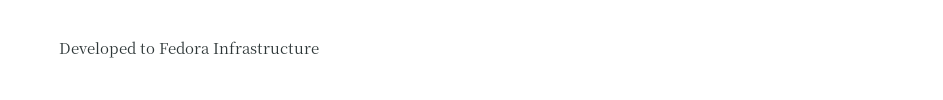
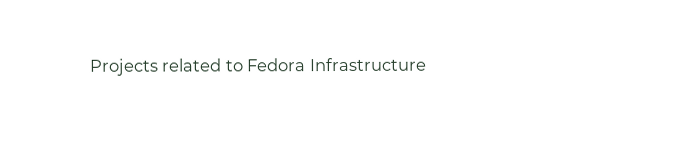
[59,41,137,58] Developed -> [89,58,222,76] Projects related

